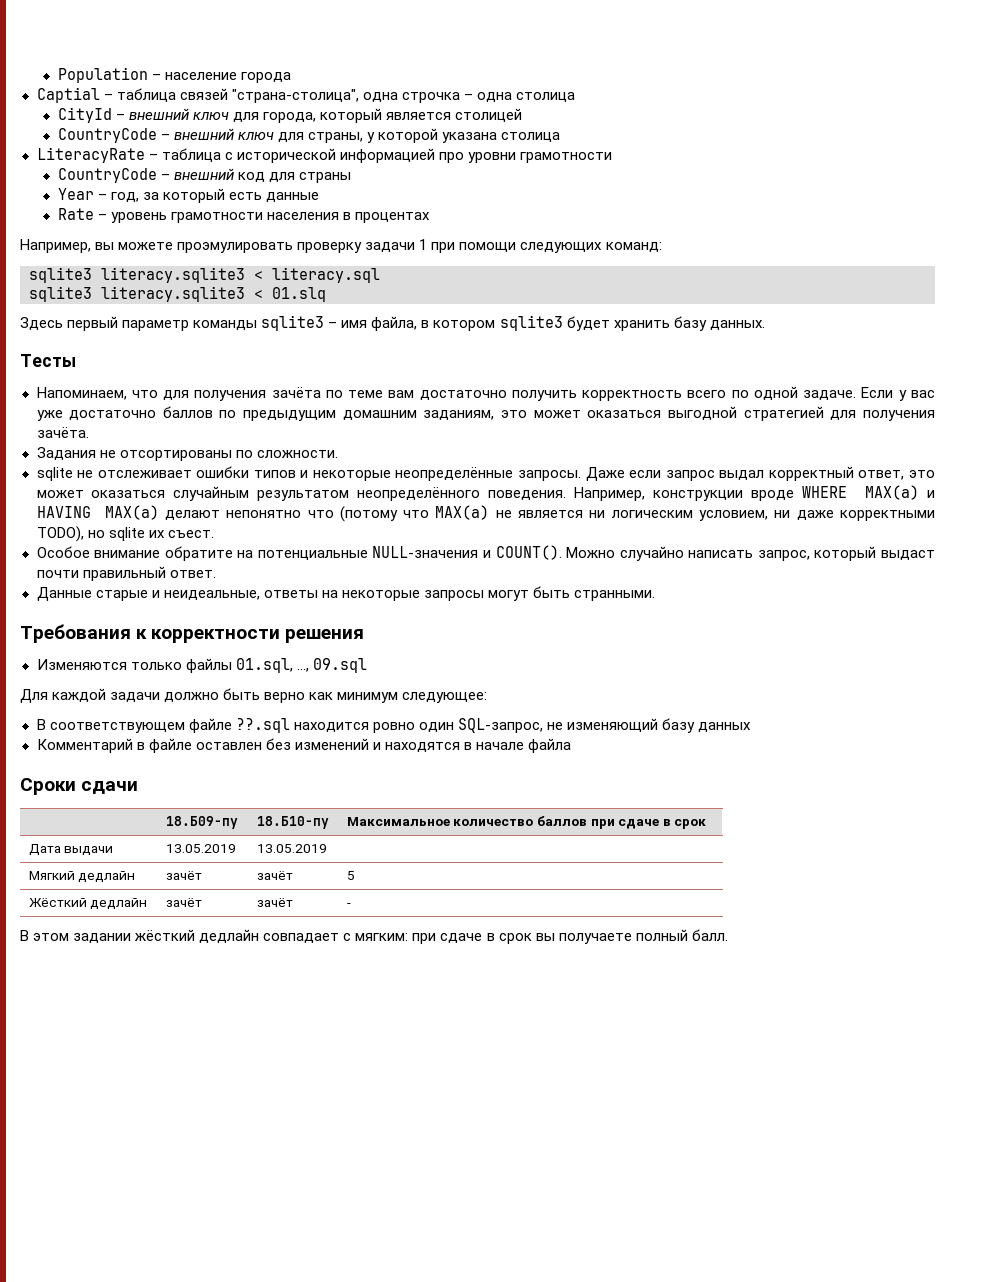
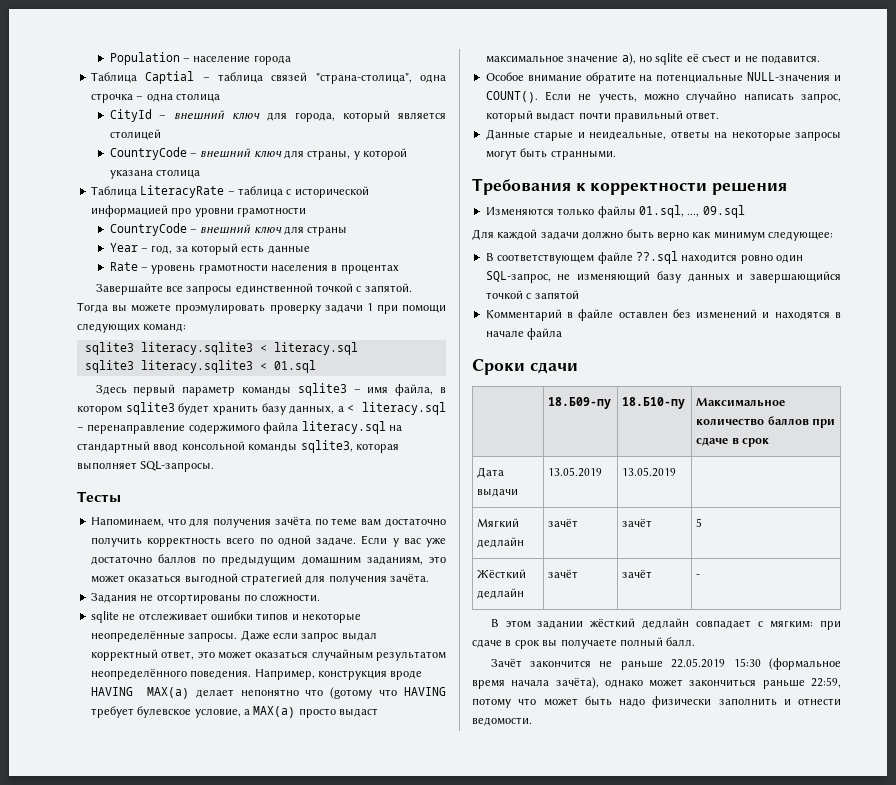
(291, 77) none -> [90,72,137,83] Таблица
(561, 137) none -> [90,186,137,197] Таблица
[237,172,265,182] код -> [253,226,282,233] ключ
[20,239,91,253] Например, -> [95,283,412,295] [77,302,108,313] Завершайте все запросы единственной точкой с запятой. Тогда
[272,287,326,302] 01.slq -> [273,360,316,373] 01.sql
[709,320,765,330] данных. -> [289,402,446,415] [77,421,402,434] [77,440,399,453] [77,461,215,472] данных, а < literacy.sql – перенаправление содержимого файла literacy.sql на стандартный ввод консольной команды sqlite3, которая выполняет SQL-запросы.
[653,485,936,501] конструкции вроде WHERE MAX(a) и -> [317,670,423,680] конструкция вроде
[164,510,220,520] делают -> [195,689,234,698] делает
[339,505,936,522] [36,526,214,542] (потому что MAX(a) не является ни логическим условием, ни даже корректными TODO), но sqlite их съест. -> [330,687,447,699] [90,706,378,718] [485,53,821,65] (gотому что HAVING требует булевское условие, а MAX(a) просто выдаст максимальное значение a), но sqlite её съест и не подавится.
[566,547,616,558] Можно -> [545,91,680,103] Если не учесть, можно
(752, 727) none -> [736,271,841,283] [485,290,579,299] и завершающийся точкой с запятой
(728, 935) none -> [490,658,841,670] [472,677,841,689] [472,696,841,708] [472,717,532,726] // Зачёт закончится не раньше 22.05.2019 15:30 (формальное время начала зачёта), однако может закончиться раньше 22:59, потому что может быть надо физически заполнить и отнести ведомости.

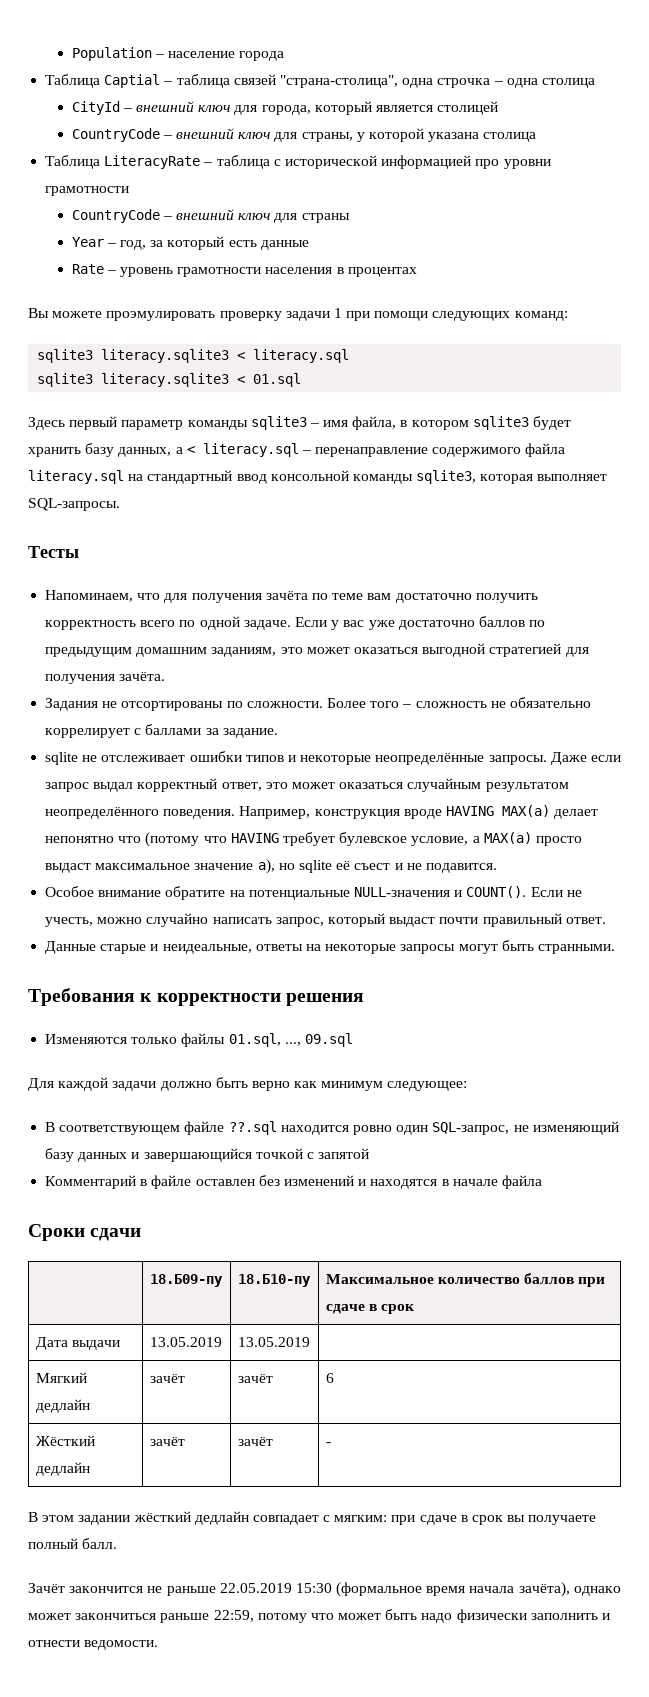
[95,283,412,295] [77,302,128,313] Завершайте все запросы единственной точкой с запятой. Тогда вы -> [28,308,49,318] Вы
(321, 597) none -> [326,697,591,708] [45,724,278,738] Более того – сложность не обязательно коррелирует с баллами за задание.
[330,687,373,699] (gотому -> [145,832,200,847] (потому
[696,518,703,527] 5 -> [325,1373,334,1383] 6

